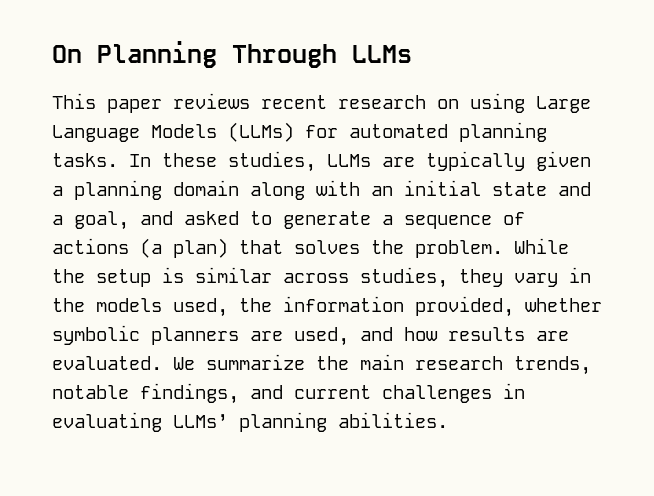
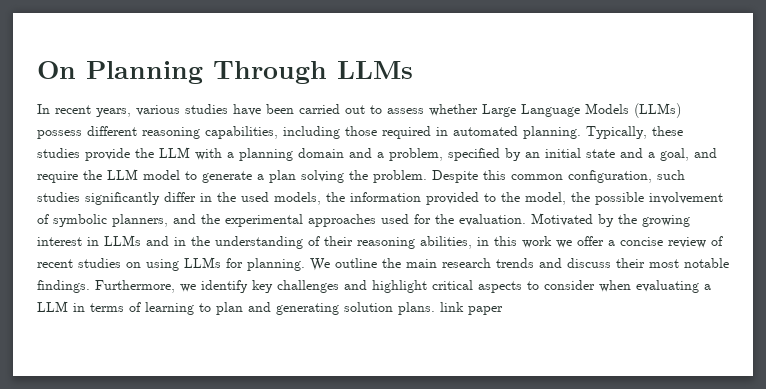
[52,93,591,113] [52,122,547,142] [52,151,591,172] [52,180,360,200] This paper reviews recent research on using Large Language Models (LLMs) for automated planning tasks. In these studies, LLMs are typically given a planning domain along with -> [37,103,681,118] [37,126,683,139] [37,147,521,161] In recent years, various studies have been carried out to assess whether Large Language Models (LLMs) possess different reasoning capabilities, including those required in automated planning. Typically, these studies provide the LLM with a planning domain and a problem, specified by
[184,211,525,229] [52,238,569,258] [52,267,591,288] [52,296,602,317] [52,325,569,346] [52,354,591,375] [52,383,525,404] [52,412,448,432] asked to generate a sequence of actions (a plan) that solves the problem. While the setup is similar across studies, they vary in the models used, the information provided, whether symbolic planners are used, and how results are evaluated. We summarize the main research trends, notable findings, and current challenges in evaluating LLMs’ planning abilities. -> [37,169,685,183] [37,192,723,205] [37,213,690,227] [37,235,723,249] [37,257,729,271] [37,280,711,293] [37,301,503,315] require the LLM model to generate a plan solving the problem. Despite this common configuration, such studies significantly differ in the used models, the information provided to the model, the possible involvement of symbolic planners, and the experimental approaches used for the evaluation. Motivated by the growing interest in LLMs and in the understanding of their reasoning abilities, in this work we offer a concise review of recent studies on using LLMs for planning. We outline the main research trends and discuss their most notable findings. Furthermore, we identify key challenges and highlight critical aspects to consider when evaluating a LLM in terms of learning to plan and generating solution plans. link paper

